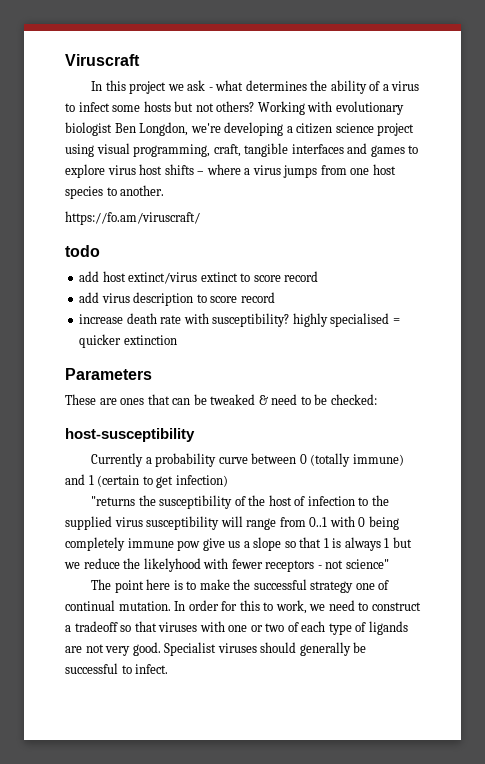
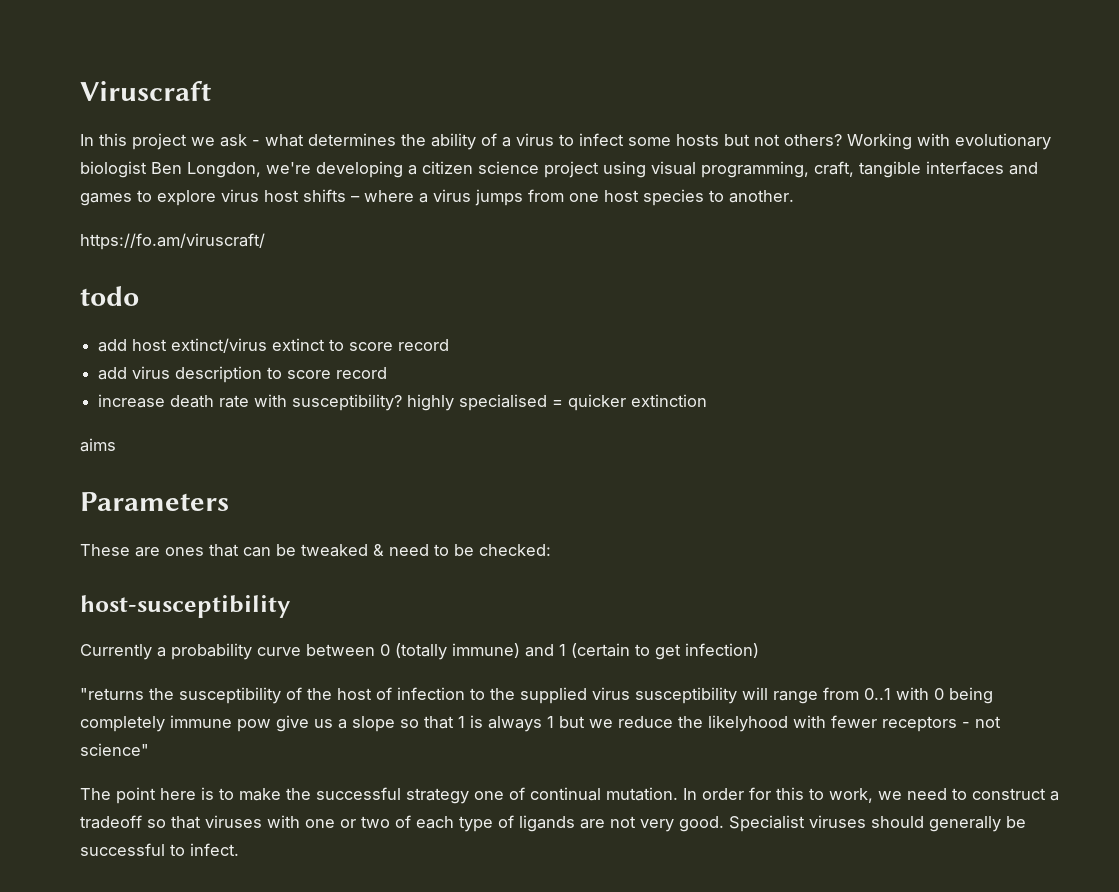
(177, 340) none -> [80,438,116,452] // aims

